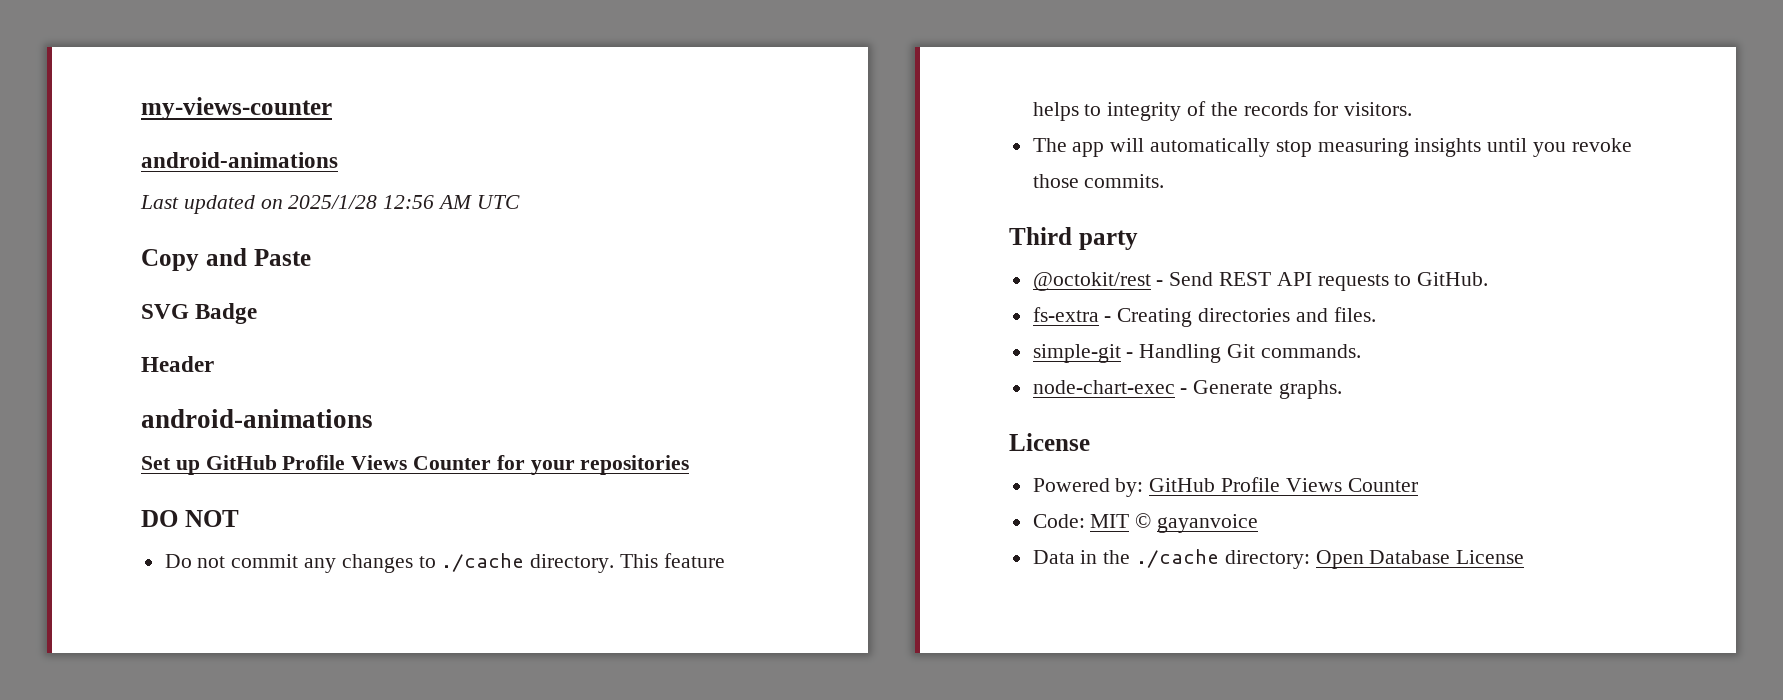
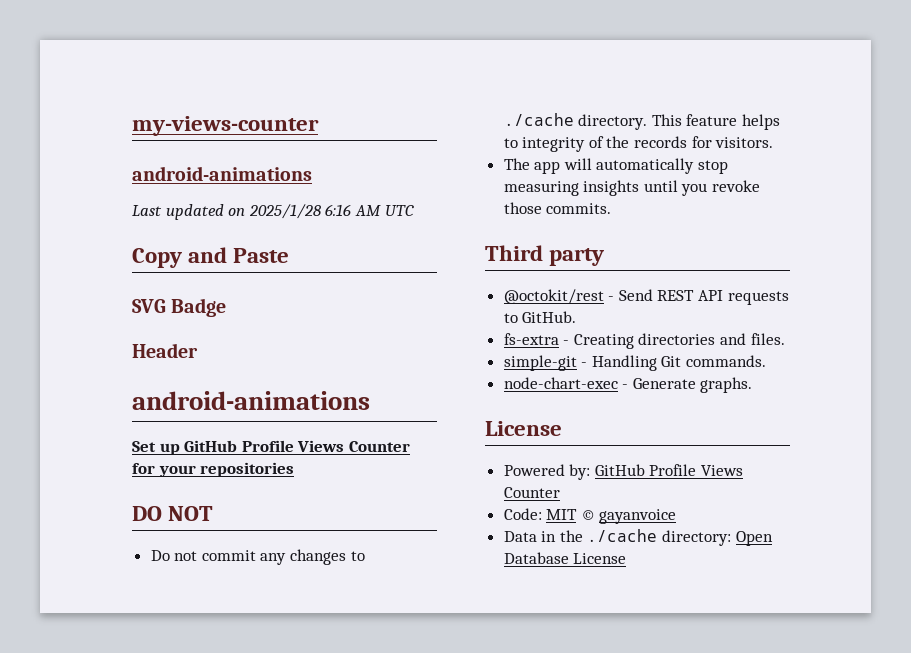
[383,195,435,209] 12:56 -> [325,204,352,216] 6:16

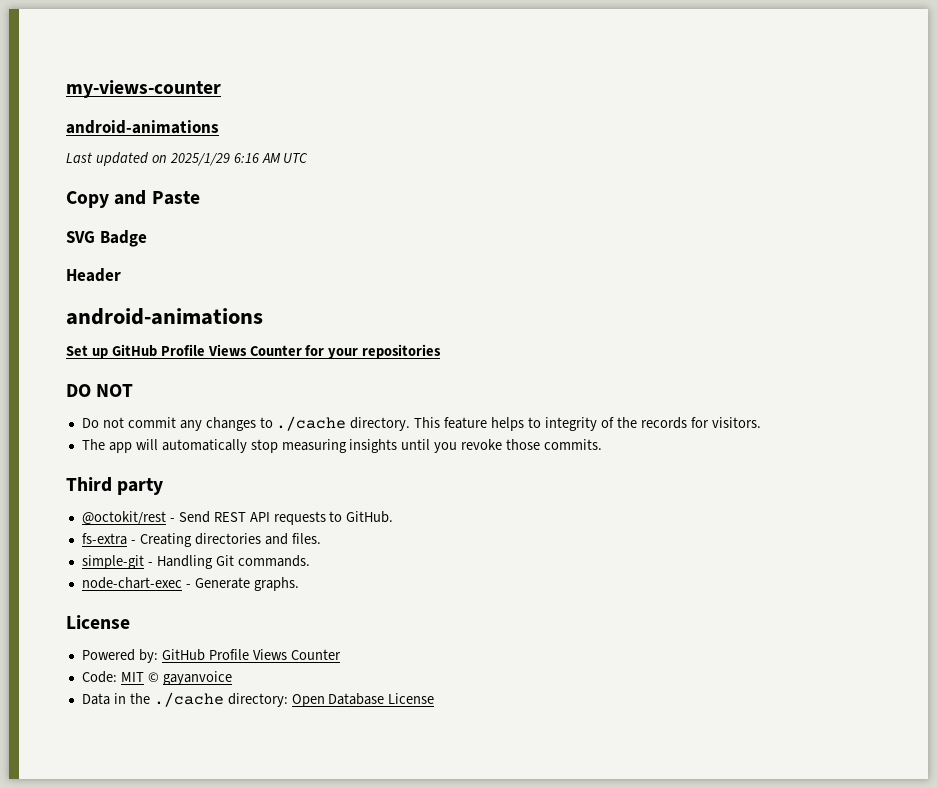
[248,204,321,219] 2025/1/28 -> [169,153,230,166] 2025/1/29

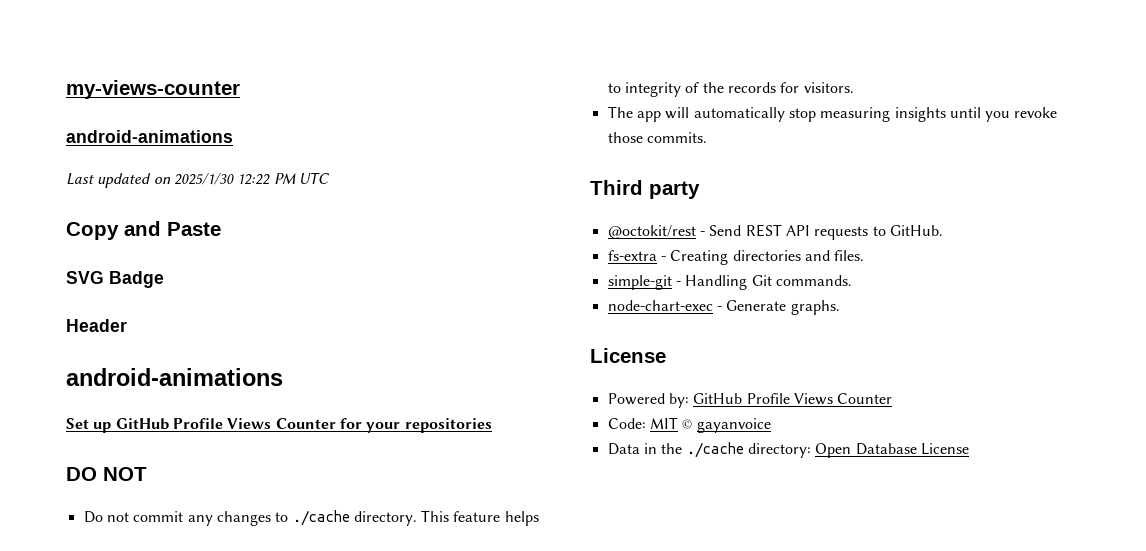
[169,153,281,166] 2025/1/29 6:16 AM -> [173,173,296,185] 2025/1/30 12:22 PM

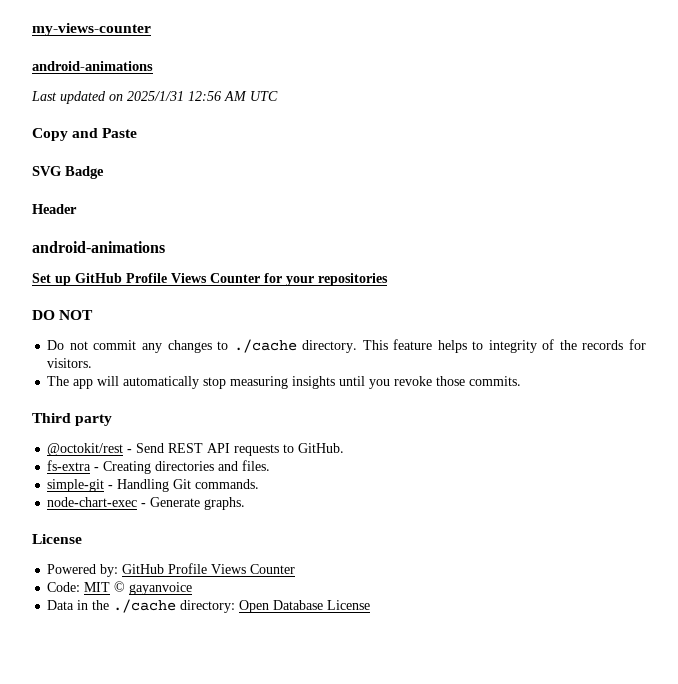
[173,173,296,185] 2025/1/30 12:22 PM -> [127,91,247,101] 2025/1/31 12:56 AM

